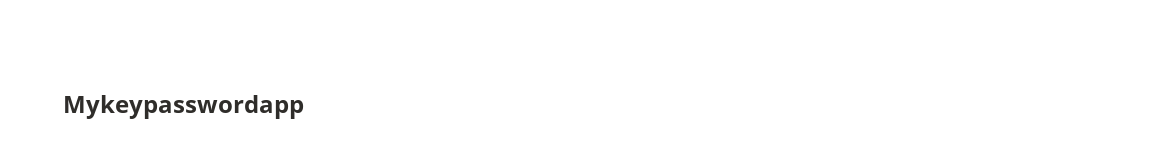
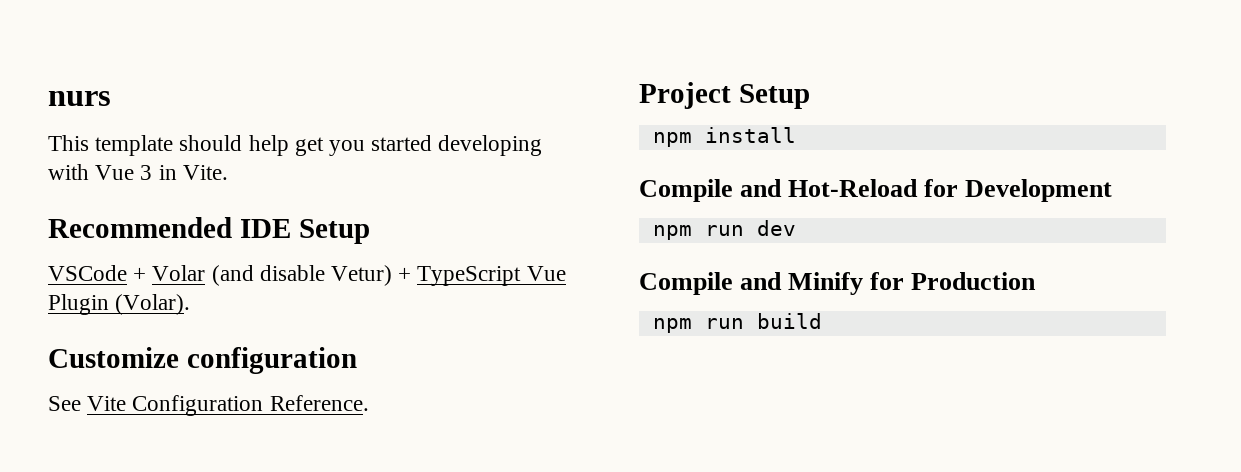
[63,95,304,119] Mykeypasswordapp -> [48,91,111,106] [48,135,543,156] [48,164,228,180] [48,217,370,244] [48,265,566,286] [48,294,191,315] [48,347,357,374] [48,395,369,416] [639,82,810,109] [652,127,796,147] [639,179,1113,202] [652,220,796,240] [639,272,1037,295] [652,313,822,333] nurs // This template should help get you started developing with Vue 3 in Vite. // Recommended IDE Setup // VSCode + Volar (and disable Vetur) + TypeScript Vue Plugin (Volar). // Customize configuration // See Vite Configuration Reference. // Project Setup // npm install // Compile and Hot-Reload for Development // npm run dev // Compile and Minify for Production // npm run build

